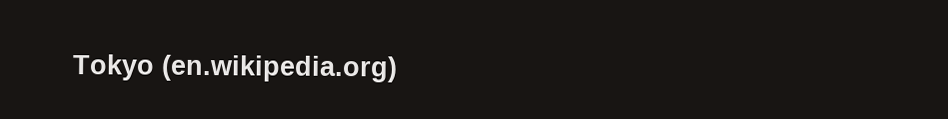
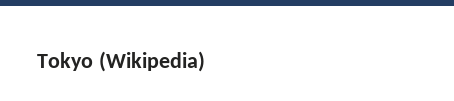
[161,54,398,83] (en.wikipedia.org) -> [98,51,205,72] (Wikipedia)

